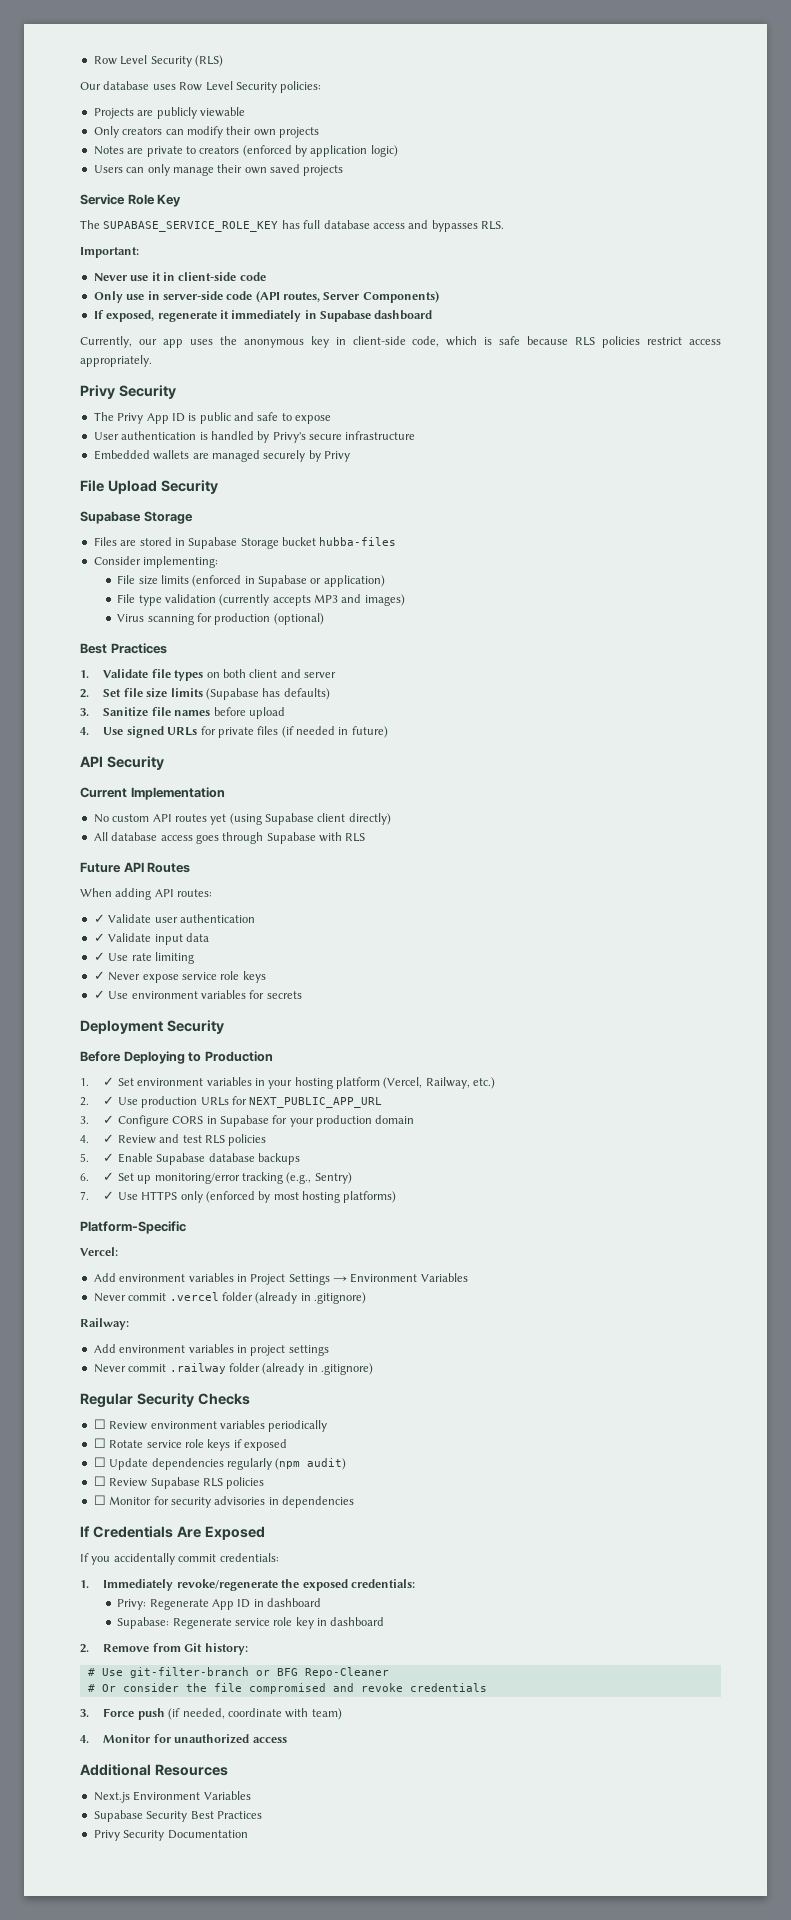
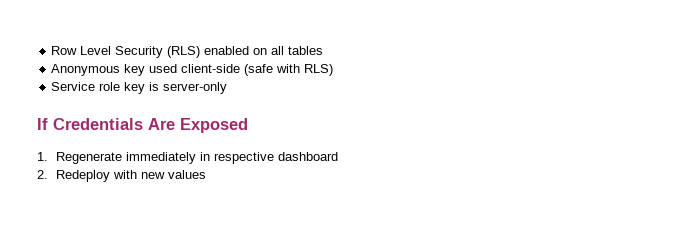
[80,81,322,93] [93,107,245,119] [93,126,319,138] [93,145,398,157] [93,164,344,176] [80,194,182,207] [80,220,504,232] [80,247,139,258] [93,272,266,281] [93,291,439,303] [93,310,433,322] [80,336,722,348] [80,355,152,367] [80,385,176,399] [93,412,332,424] [93,431,416,443] [93,450,350,462] [80,480,218,494] [80,511,193,524] [93,537,397,549] [93,556,219,568] [117,575,385,587] [117,594,405,606] [117,613,324,625] [80,643,167,654] [80,669,337,681] [80,688,330,700] [80,707,285,719] [80,726,388,738] [80,756,164,770] [80,787,225,800] [93,813,391,825] [93,832,366,844] [80,862,191,873] [80,888,213,900] [93,914,255,923] [93,933,209,945] [93,952,194,964] [93,971,266,983] [93,990,302,999] [80,1020,224,1034] [80,1051,273,1064] [80,1077,496,1089] [80,1096,383,1108] [80,1115,415,1127] [80,1134,267,1146] [80,1153,300,1165] [80,1172,352,1184] [80,1191,397,1203] [80,1221,186,1234] [80,1247,118,1256] [93,1273,468,1285] [93,1292,366,1304] [80,1318,129,1330] [93,1344,329,1356] [93,1363,373,1375] [80,1393,250,1408] [93,1419,328,1432] [93,1438,287,1451] [93,1457,347,1470] [93,1476,265,1489] [93,1495,354,1508] [80,1526,265,1540] [80,1553,279,1565] [80,1579,415,1591] [117,1598,322,1610] [117,1617,385,1629] [80,1643,248,1655] [87,1667,389,1678] [87,1683,487,1694] [80,1708,342,1720] [80,1734,287,1744] [80,1764,228,1776] [93,1791,251,1803] [93,1810,262,1822] [93,1830,248,1841] // Our database uses Row Level Security policies: // Projects are publicly viewable // Only creators can modify their own projects // Notes are private to creators (enforced by application logic) // Users can only manage their own saved projects // Service Role Key // The SUPABASE_SERVICE_ROLE_KEY has full database access and bypasses RLS. // Important: // Never use it in client-side code // Only use in server-side code (API routes, Server Components) // If exposed, regenerate it immediately in Supabase dashboard // Currently, our app uses the anonymous key in client-side code, which is safe because RLS policies restrict access appropriately. // Privy Security // The Privy App ID is public and safe to expose // User authentication is handled by Privy's secure infrastructure // Embedded wallets are managed securely by Privy // File Upload Security // Supabase Storage // Files are stored in Supabase Storage bucket hubba-files // Consider implementing: // File size limits (enforced in Supabase or application) // File type validation (currently accepts MP3 and images) // Virus scanning for production (optional) // Best Practices // 1. Validate file types on both client and server // 2. Set file size limits (Supabase has defaults) // 3. Sanitize file names before upload // 4. Use signed URLs for private files (if needed in future) // API Security // Current Implementation // No custom API routes yet (using Supabase client directly) // All database access goes through Supabase with RLS // Future API Routes // When adding API routes: // ✓ Validate user authentication // ✓ Validate input data // ✓ Use rate limiting // ✓ Never expose service role keys // ✓ Use environment variables for secrets // Deployment Security // Before Deploying to Production // 1. ✓ Set environment variables in your hosting platform (Vercel, Railway, etc.) // 2. ✓ Use production URLs for NEXT_PUBLIC_APP_URL // 3. ✓ Configure CORS in Supabase for your production domain // 4. ✓ Review and test RLS policies // 5. ✓ Enable Supabase database backups // 6. ✓ Set up monitoring/error tracking (e.g., Sentry) // 7. ✓ Use HTTPS only (enforced by most hosting platforms) // Platform-Specific // Vercel: // Add environment variables in Project Settings → Environment Variables // Never commit .vercel folder (already in .gitignore) // Railway: // Add environment variables in project settings // Never commit .railway folder (already in .gitignore) // Regular Security Checks // ☐ Review environment variables periodically // ☐ Rotate service role keys if exposed // ☐ Update dependencies regularly (npm audit) // ☐ Review Supabase RLS policies // ☐ Monitor for security advisories in dependencies // If Credentials Are Exposed // If you accidentally commit credentials: // 1. Immediately revoke/regenerate the exposed credentials: // Privy: Regenerate App ID in dashboard // Supabase: Regenerate service role key in dashboard // 2. Remove from Git history: // # Use git-filter-branch or BFG Repo-Cleaner // # Or consider the file compromised and revoke credentials // 3. Force push (if needed, coordinate with team) // 4. Monitor for unauthorized access // Additional Resources // Next.js Environment Variables // Supabase Security Best Practices // Privy Security Documentation -> [204,46,324,55] [51,64,334,76] [51,82,228,94] [37,118,248,133] [37,152,339,164] [37,170,207,182] enabled on all tables // Anonymous key used client-side (safe with RLS) // Service role key is server-only // If Credentials Are Exposed // 1. Regenerate immediately in respective dashboard // 2. Redeploy with new values

